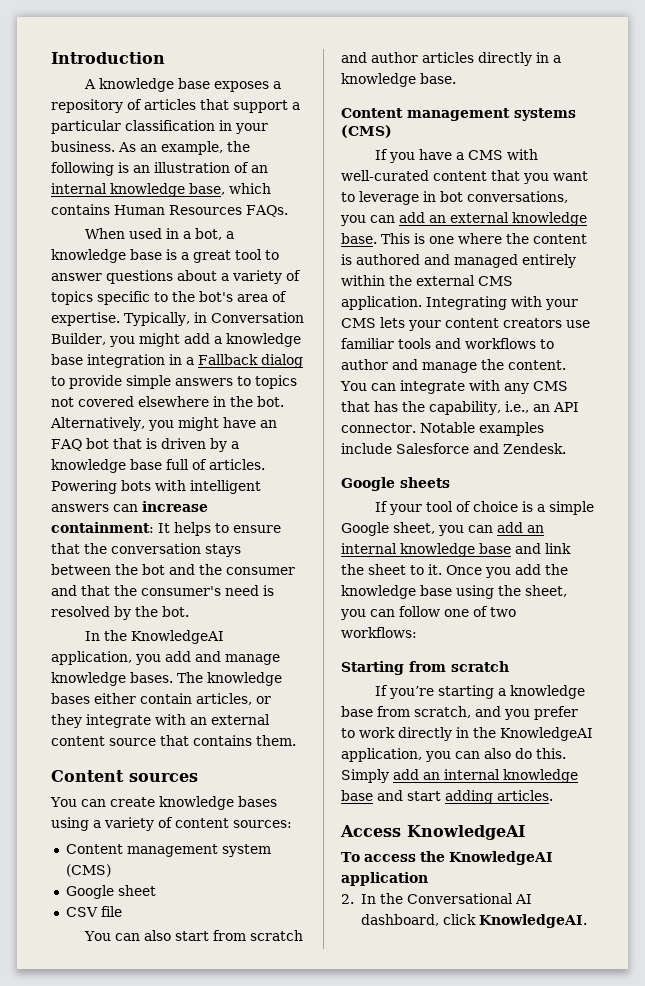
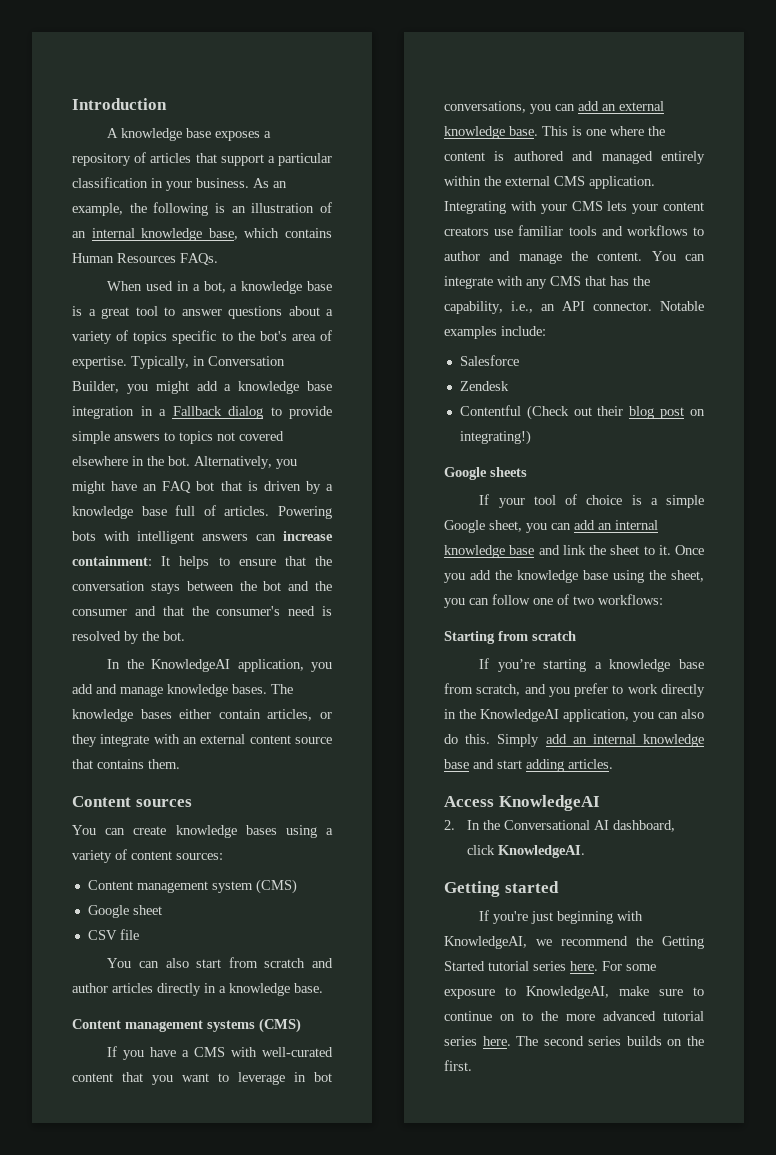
[341,443,392,454] include -> [501,326,546,336] include: //
[473,443,566,454] and Zendesk. -> [459,381,509,391] [459,405,705,420] [459,430,531,445] // Zendesk // Contentful (Check out their blog post on integrating!)
[341,851,553,865] [341,872,428,886] // To access the KnowledgeAI application -> (600, 803) none
(587, 921) none -> [444,881,559,897] [479,910,644,924] [444,936,704,949] [444,961,656,971] [444,986,704,999] [444,1011,704,1021] [444,1036,704,1046] [444,1060,472,1071] // Getting started // If you're just beginning with KnowledgeAI, we recommend the Getting Started tutorial series here. For some exposure to KnowledgeAI, make sure to continue on to the more advanced tutorial series here. The second series builds on the first.

